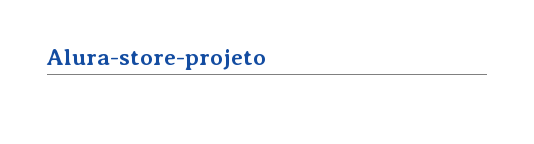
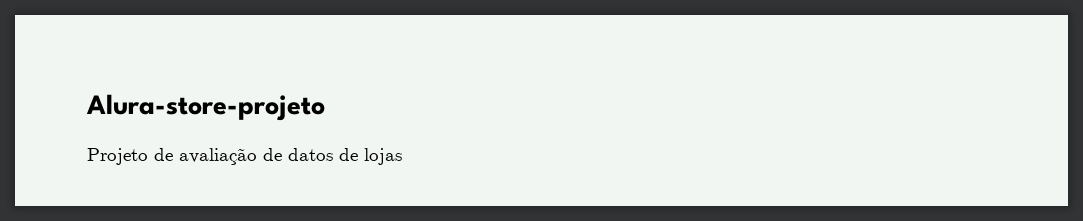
(266, 59) none -> [87,148,402,165] // Projeto de avaliação de datos de lojas

